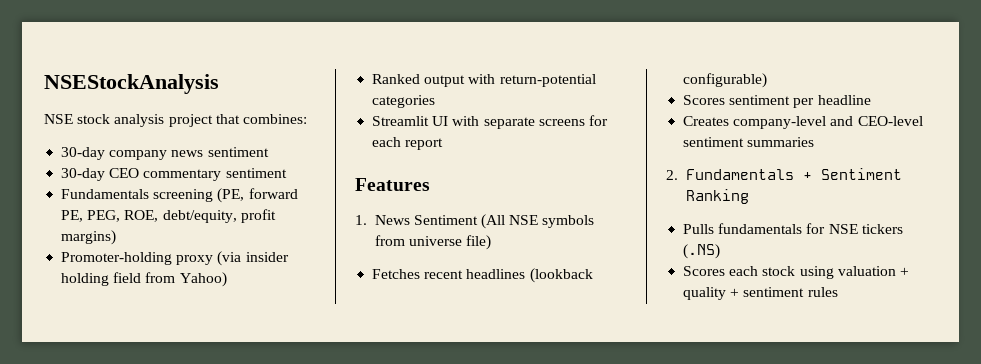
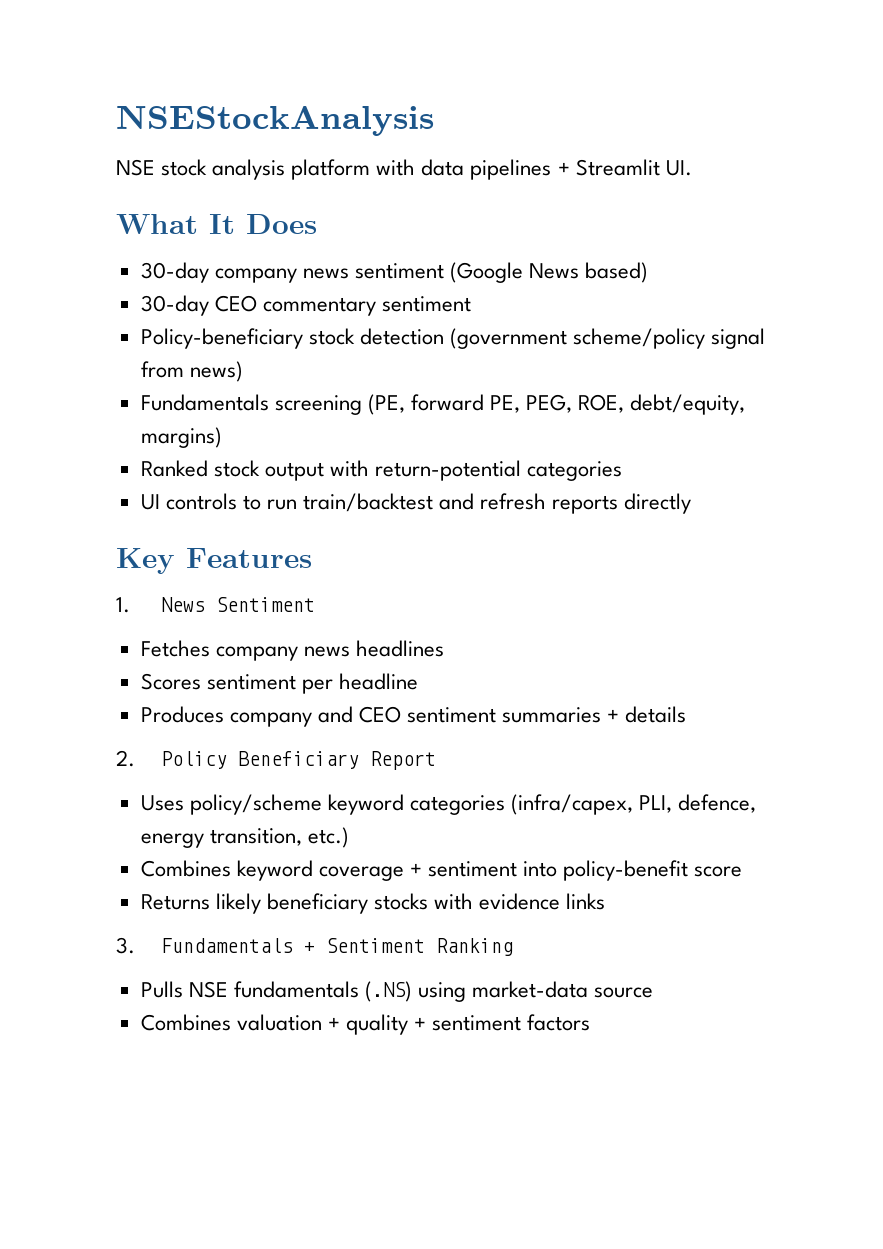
[168,114,307,127] project that combines: -> [291,159,692,180] [116,214,317,234] platform with data pipelines + Streamlit UI. // What It Does
(269, 152) none -> [450,262,649,283] (Google News based)
(287, 173) none -> [140,328,766,349] [140,361,243,382] // Policy-beneficiary stock detection (government scheme/policy signal from news)
[240,209,276,223] profit -> (746, 404) none
[61,251,289,266] [61,272,227,287] // Promoter-holding proxy (via insider holding field from Yahoo) -> (222, 437) none
(421, 79) none -> [213,460,260,477] stock
[372,115,608,129] [372,137,444,150] [355,178,430,191] [355,214,595,229] [374,235,492,250] Streamlit UI with separate screens for each report // Features // 1. News Sentiment (All NSE symbols from universe file) -> [140,493,692,514] [116,548,312,574] [116,597,315,613] UI controls to run train/backtest and refresh reports directly // Key Features // 1. News Sentiment
[424,270,464,279] recent -> [215,646,350,661] company news
[529,268,593,283] [683,73,768,88] (lookback configurable) -> (444, 648) none
[683,116,923,129] [683,137,815,147] [666,170,678,180] Creates company-level and CEO-level sentiment summaries // 2. -> [140,706,687,727] [116,750,436,770] [140,794,757,815] [140,827,349,848] [140,860,743,881] [140,893,606,914] [116,937,135,954] Produces company and CEO sentiment summaries + details // 2. Policy Beneficiary Report // Uses policy/scheme keyword categories (infra/capex, PLI, defence, energy transition, etc.) // Combines keyword coverage + sentiment into policy-benefit score // Returns likely beneficiary stocks with evidence links // 3.
[718,223,903,234] [683,244,721,259] [683,266,834,279] fundamentals for NSE tickers (.NS) // Scores each stock using -> [188,981,654,1002] [140,1014,231,1031] NSE fundamentals (.NS) using market-data source // Combines
[807,287,838,297] rules -> [527,1014,591,1031] factors

